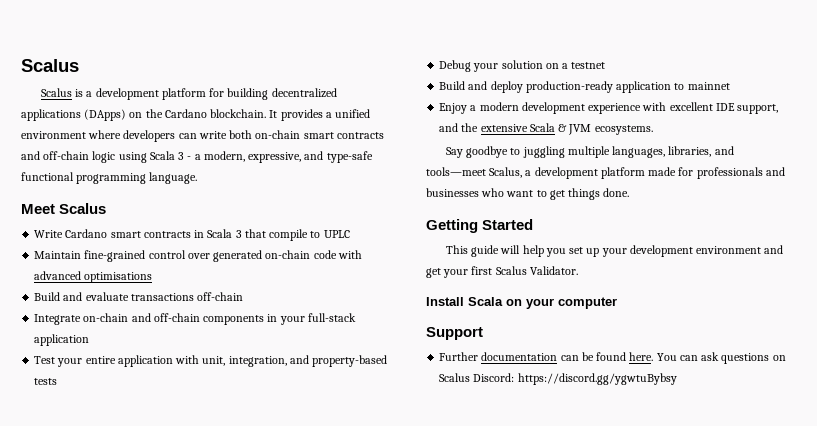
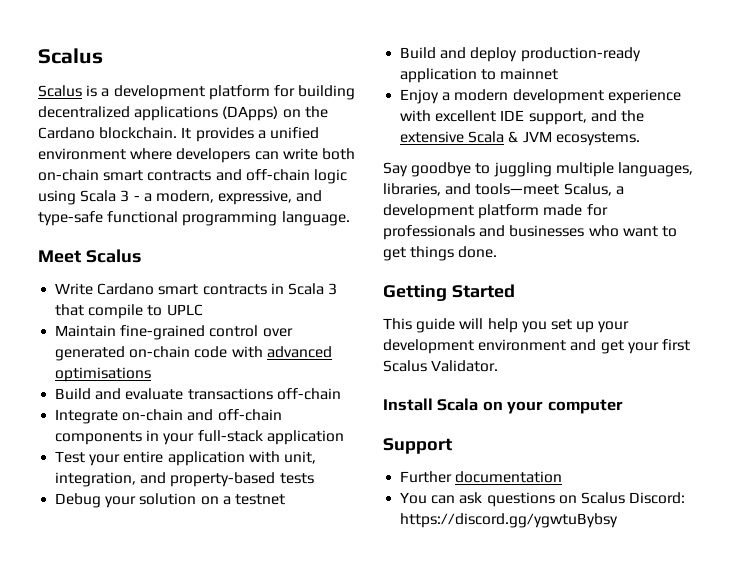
[560,352,654,361] can be found here. -> (563, 477) //

